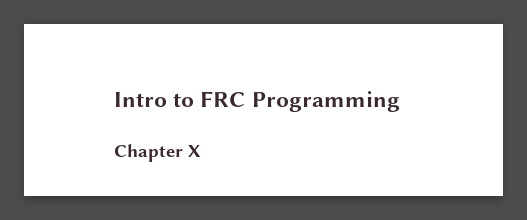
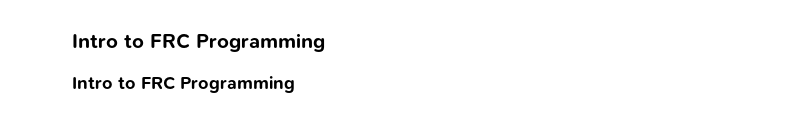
[114,144,201,162] Chapter X -> [72,76,295,93] Intro to FRC Programming

